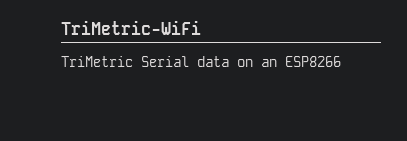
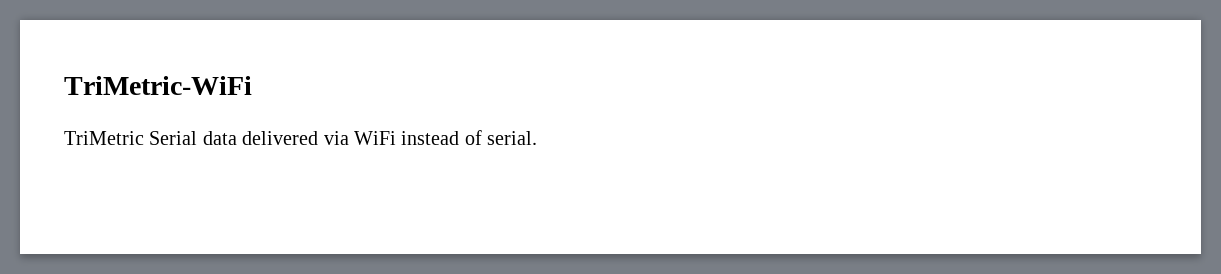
[237,56,341,67] on an ESP8266 -> [242,130,538,145] delivered via WiFi instead of serial.

